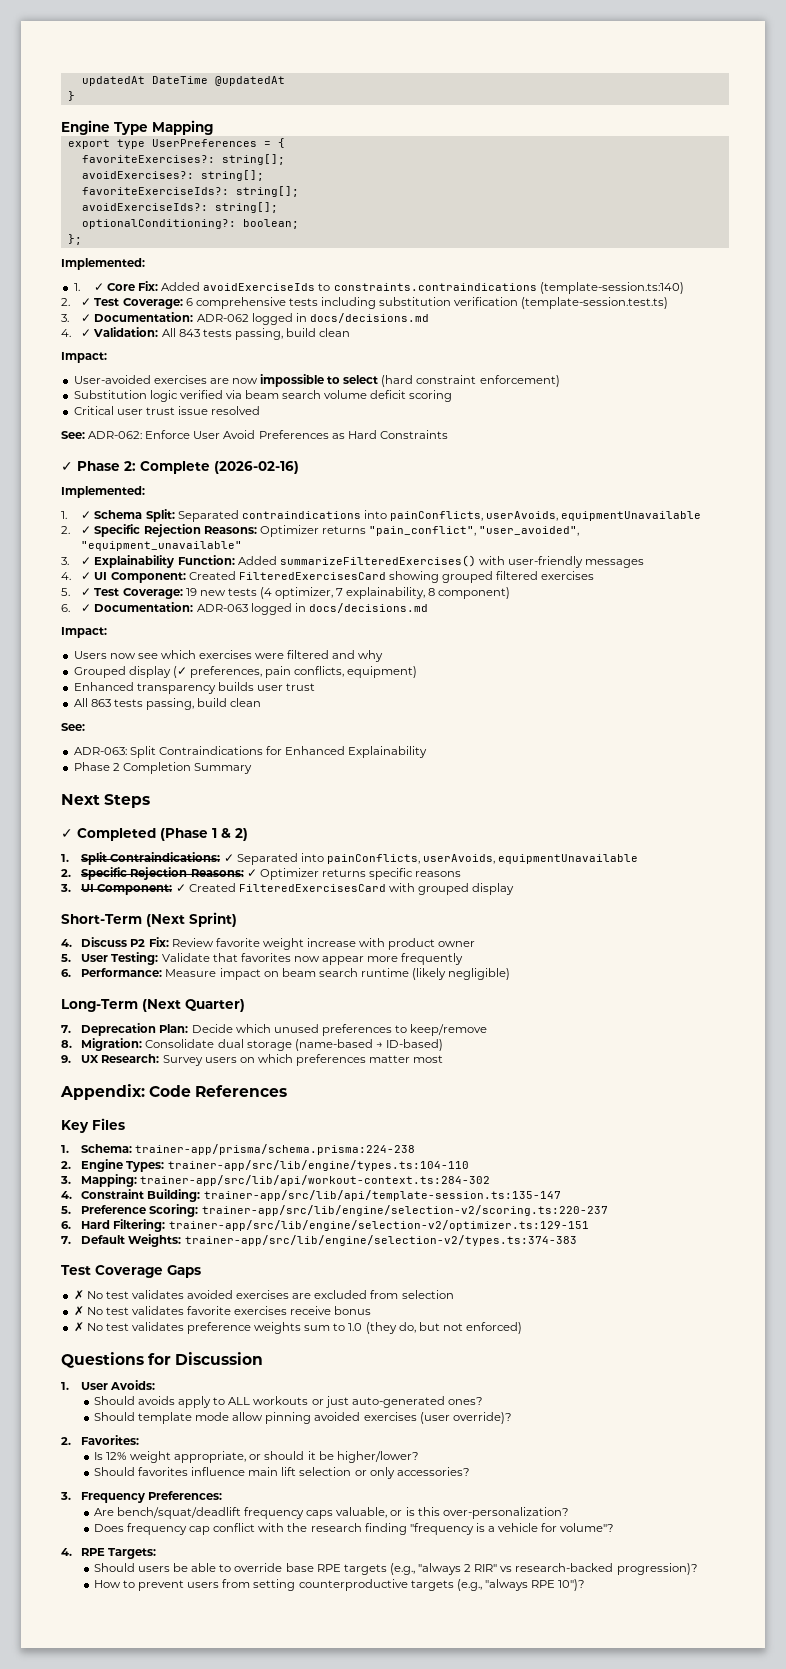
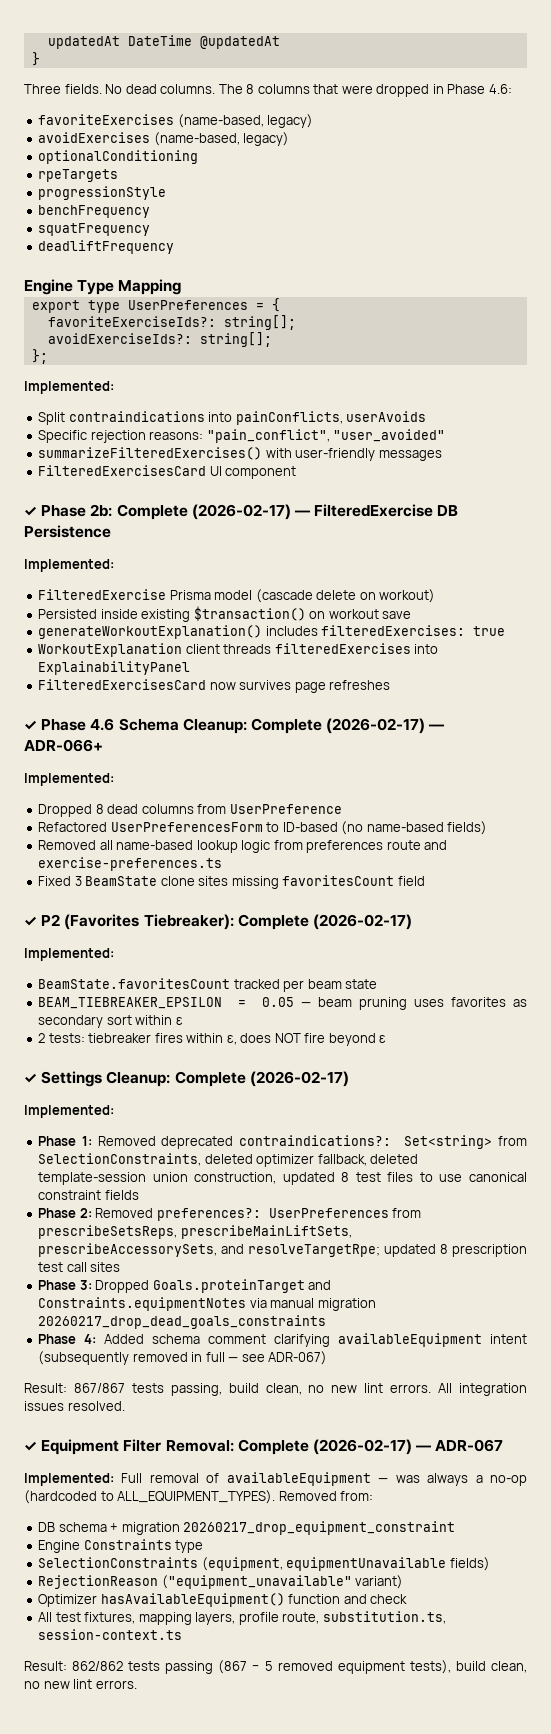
(75, 96) none -> [24,84,512,97] [38,114,314,128] [38,132,290,146] [38,150,199,164] [38,169,119,182] [38,186,167,200] [38,205,151,218] [38,223,151,236] [38,240,175,254] // Three fields. No dead columns. The 8 columns that were dropped in Phase 4.6: // favoriteExercises (name-based, legacy) // avoidExercises (name-based, legacy) // optionalConditioning // rpeTargets // progressionStyle // benchFrequency // squatFrequency // deadliftFrequency
[81,154,285,165] [81,170,264,181] // favoriteExercises?: string[]; // avoidExercises?: string[]; -> (280, 305) none
[81,219,299,229] // optionalConditioning?: boolean; -> (272, 339) none
[73,281,684,294] [61,297,669,309] [61,312,429,325] [61,327,351,340] [61,352,107,363] [73,374,560,387] [73,390,453,402] [73,406,261,415] [61,430,448,439] [61,461,299,474] [61,486,145,498] [61,509,702,522] [61,524,580,537] [81,541,243,551] [61,555,645,568] [61,571,595,583] [61,587,511,599] [61,602,428,615] [61,627,107,638] [73,650,384,662] [73,666,418,678] [73,682,316,694] [73,698,262,710] [61,723,85,731] [73,746,428,758] [73,762,252,774] [61,794,151,808] [61,828,248,841] [61,852,639,865] [61,867,462,880] [60,883,515,895] [61,912,237,927] [61,937,476,950] [61,952,464,965] [61,968,511,980] [61,999,245,1012] [61,1023,488,1036] [61,1038,443,1051] [61,1054,444,1066] [60,1084,288,1100] [61,1118,125,1133] [61,1144,416,1155] [61,1159,469,1172] [60,1174,491,1187] [61,1189,561,1202] [61,1204,608,1217] [61,1219,589,1232] [61,1234,577,1247] [61,1265,201,1278] [73,1290,454,1300] [73,1306,372,1316] [73,1322,523,1334] [61,1352,264,1368] [61,1380,156,1390] [93,1396,483,1408] [93,1412,512,1424] [61,1435,140,1445] [93,1451,419,1463] [93,1467,470,1479] [60,1491,223,1503] [93,1507,569,1519] [93,1523,615,1535] [61,1548,157,1559] [93,1563,698,1575] [93,1579,586,1591] 1. ✓ Core Fix: Added avoidExerciseIds to constraints.contraindications (template-session.ts:140) // 2. ✓ Test Coverage: 6 comprehensive tests including substitution verification (template-session.test.ts) // 3. ✓ Documentation: ADR-062 logged in docs/decisions.md // 4. ✓ Validation: All 843 tests passing, build clean // Impact: // User-avoided exercises are now impossible to select (hard constraint enforcement) // Substitution logic verified via beam search volume deficit scoring // Critical user trust issue resolved // See: ADR-062: Enforce User Avoid Preferences as Hard Constraints // ✓ Phase 2: Complete (2026-02-16) // Implemented: // 1. ✓ Schema Split: Separated contraindications into painConflicts, userAvoids, equipmentUnavailable // 2. ✓ Specific Rejection Reasons: Optimizer returns "pain_conflict", "user_avoided", "equipment_unavailable" // 3. ✓ Explainability Function: Added summarizeFilteredExercises() with user-friendly messages // 4. ✓ UI Component: Created FilteredExercisesCard showing grouped filtered exercises // 5. ✓ Test Coverage: 19 new tests (4 optimizer, 7 explainability, 8 component) // 6. ✓ Documentation: ADR-063 logged in docs/decisions.md // Impact: // Users now see which exercises were filtered and why // Grouped display (✓ preferences, pain conflicts, equipment) // Enhanced transparency builds user trust // All 863 tests passing, build clean // See: // ADR-063: Split Contraindications for Enhanced Explainability // Phase 2 Completion Summary // Next Steps // ✓ Completed (Phase 1 & 2) // 1. Split Contraindications: ✓ Separated into painConflicts, userAvoids, equipmentUnavailable // 2. Specific Rejection Reasons: ✓ Optimizer returns specific reasons // 3. UI Component: ✓ Created FilteredExercisesCard with grouped display // Short-Term (Next Sprint) // 4. Discuss P2 Fix: Review favorite weight increase with product owner // 5. User Testing: Validate that favorites now appear more frequently // 6. Performance: Measure impact on beam search runtime (likely negligible) // Long-Term (Next Quarter) // 7. Deprecation Plan: Decide which unused preferences to keep/remove // 8. Migration: Consolidate dual storage (name-based → ID-based) // 9. UX Research: Survey users on which preferences matter most // Appendix: Code References // Key Files // 1. Schema: trainer-app/prisma/schema.prisma:224-238 // 2. Engine Types: trainer-app/src/lib/engine/types.ts:104-110 // 3. Mapping: trainer-app/src/lib/api/workout-context.ts:284-302 // 4. Constraint Building: trainer-app/src/lib/api/template-session.ts:135-147 // 5. Preference Scoring: trainer-app/src/lib/engine/selection-v2/scoring.ts:220-237 // 6. Hard Filtering: trainer-app/src/lib/engine/selection-v2/optimizer.ts:129-151 // 7. Default Weights: trainer-app/src/lib/engine/selection-v2/types.ts:374-383 // Test Coverage Gaps // ✗ No test validates avoided exercises are excluded from selection // ✗ No test validates favorite exercises receive bonus // ✗ No test validates preference weights sum to 1.0 (they do, but not enforced) // Questions for Discussion // 1. User Avoids: // Should avoids apply to ALL workouts or just auto-generated ones? // Should template mode allow pinning avoided exercises (user override)? // 2. Favorites: // Is 12% weight appropriate, or should it be higher/lower? // Should favorites influence main lift selection or only accessories? // 3. Frequency Preferences: // Are bench/squat/deadlift frequency caps valuable, or is this over-personalization? // Does frequency cap conflict with the research finding "frequency is a vehicle for volume"? // 4. RPE Targets: // Should users be able to override base RPE targets (e.g., "always 2 RIR" vs research-backed progression)? // How to prevent users from setting counterproductive targets (e.g., "always RPE 10")? -> [38,411,427,425] [38,429,446,443] [38,447,442,461] [38,465,297,479] [24,504,459,520] [24,525,111,538] [24,559,114,572] [38,589,436,603] [38,606,412,622] [38,625,506,639] [38,643,439,657] [38,661,191,675] [38,679,391,693] [24,718,446,734] [24,739,103,752] [24,773,114,786] [38,804,342,817] [38,821,488,835] [38,840,448,853] [38,857,223,871] [38,875,425,889] [24,914,412,930] [24,948,114,961] [38,978,378,992] [38,997,527,1010] [38,1015,183,1028] [38,1033,387,1046] [24,1071,349,1087] [24,1105,114,1118] [38,1135,527,1149] [38,1153,419,1167] [38,1172,528,1185] [38,1190,139,1200] [38,1208,422,1221] [38,1225,352,1239] [38,1243,527,1257] [38,1262,121,1272] [38,1279,332,1293] [38,1297,376,1311] [38,1315,327,1329] [38,1333,527,1347] [38,1351,328,1365] [24,1383,528,1396] [24,1401,125,1411] [24,1439,504,1455] [24,1472,528,1486] [24,1490,374,1504] [38,1521,456,1535] [38,1539,204,1553] [38,1557,490,1571] [38,1575,404,1589] [38,1593,408,1607] [38,1611,446,1625] [38,1629,183,1640] [24,1660,527,1674] [24,1679,137,1689] Split contraindications into painConflicts, userAvoids // Specific rejection reasons: "pain_conflict", "user_avoided" // summarizeFilteredExercises() with user-friendly messages // FilteredExercisesCard UI component // ✓ Phase 2b: Complete (2026-02-17) — FilteredExercise DB Persistence // Implemented: // FilteredExercise Prisma model (cascade delete on workout) // Persisted inside existing $transaction() on workout save // generateWorkoutExplanation() includes filteredExercises: true // WorkoutExplanation client threads filteredExercises into ExplainabilityPanel // FilteredExercisesCard now survives page refreshes // ✓ Phase 4.6 Schema Cleanup: Complete (2026-02-17) — ADR-066+ // Implemented: // Dropped 8 dead columns from UserPreference // Refactored UserPreferencesForm to ID-based (no name-based fields) // Removed all name-based lookup logic from preferences route and exercise-preferences.ts // Fixed 3 BeamState clone sites missing favoritesCount field // ✓ P2 (Favorites Tiebreaker): Complete (2026-02-17) // Implemented: // BeamState.favoritesCount tracked per beam state // BEAM_TIEBREAKER_EPSILON = 0.05 — beam pruning uses favorites as secondary sort within ε // 2 tests: tiebreaker fires within ε, does NOT fire beyond ε // ✓ Settings Cleanup: Complete (2026-02-17) // Implemented: // Phase 1: Removed deprecated contraindications?: Set<string> from SelectionConstraints, deleted optimizer fallback, deleted template-session union construction, updated 8 test files to use canonical constraint fields // Phase 2: Removed preferences?: UserPreferences from prescribeSetsReps, prescribeMainLiftSets, prescribeAccessorySets, and resolveTargetRpe; updated 8 prescription test call sites // Phase 3: Dropped Goals.proteinTarget and Constraints.equipmentNotes via manual migration 20260217_drop_dead_goals_constraints // Phase 4: Added schema comment clarifying availableEquipment intent (subsequently removed in full — see ADR-067) // Result: 867/867 tests passing, build clean, no new lint errors. All integration issues resolved. // ✓ Equipment Filter Removal: Complete (2026-02-17) — ADR-067 // Implemented: Full removal of availableEquipment — was always a no-op (hardcoded to ALL_EQUIPMENT_TYPES). Removed from: // DB schema + migration 20260217_drop_equipment_constraint // Engine Constraints type // SelectionConstraints (equipment, equipmentUnavailable fields) // RejectionReason ("equipment_unavailable" variant) // Optimizer hasAvailableEquipment() function and check // All test fixtures, mapping layers, profile route, substitution.ts, session-context.ts // Result: 862/862 tests passing (867 − 5 removed equipment tests), build clean, no new lint errors.

